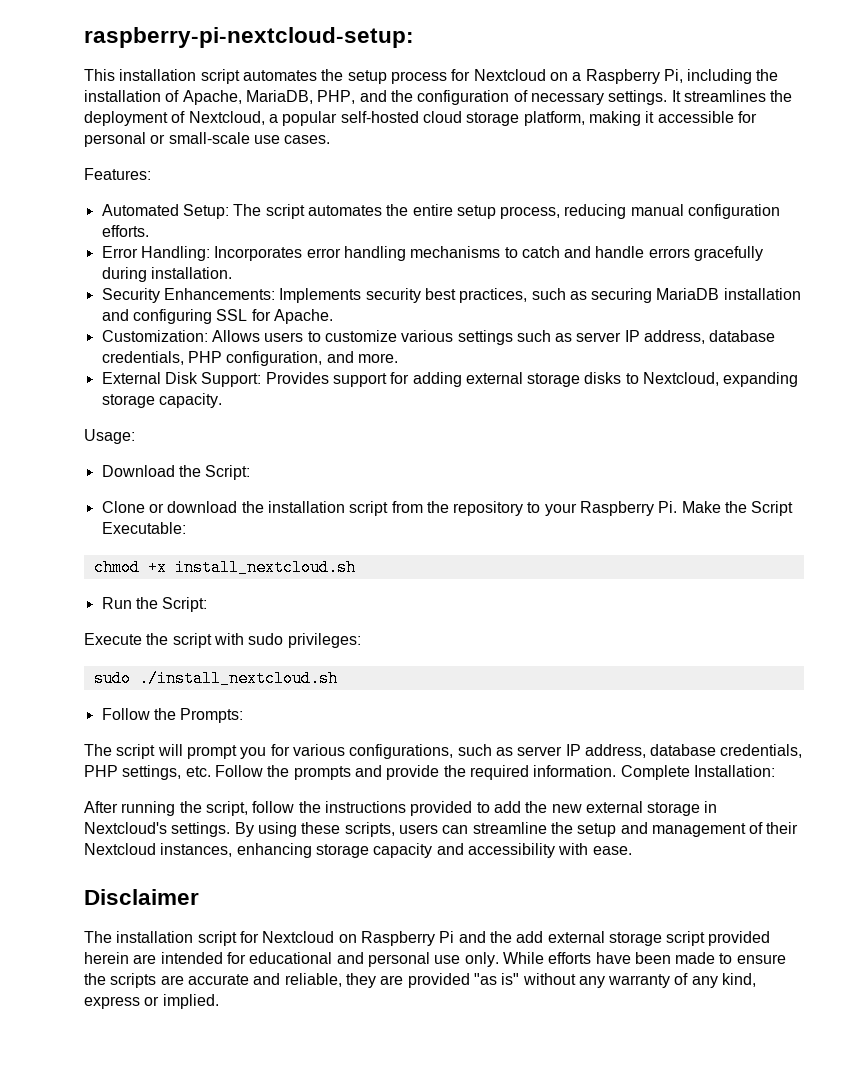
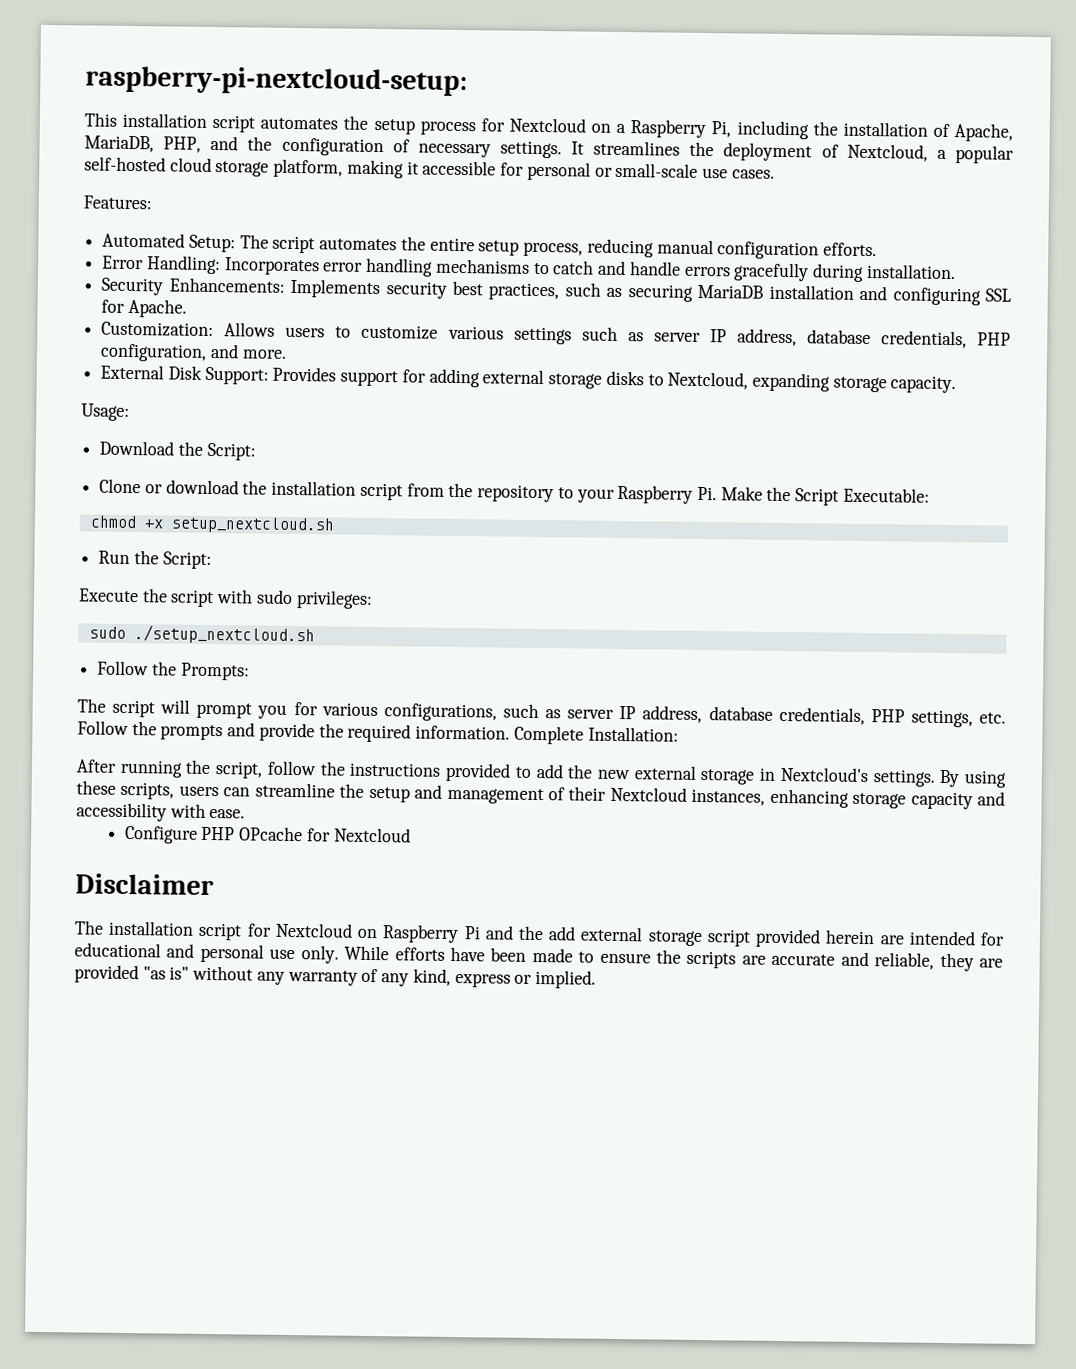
[174,559,356,576] install_nextcloud.sh -> [170,516,335,534] setup_nextcloud.sh
[138,670,338,687] ./install_nextcloud.sh -> [133,625,315,645] ./setup_nextcloud.sh
(632, 850) none -> [124,825,411,844] // Configure PHP OPcache for Nextcloud

